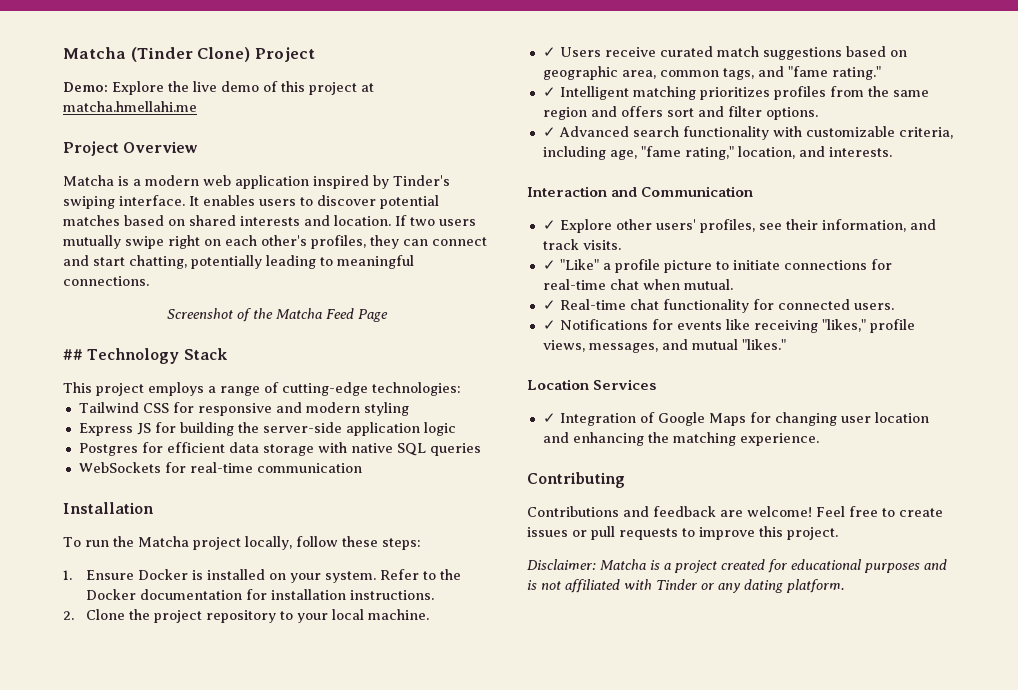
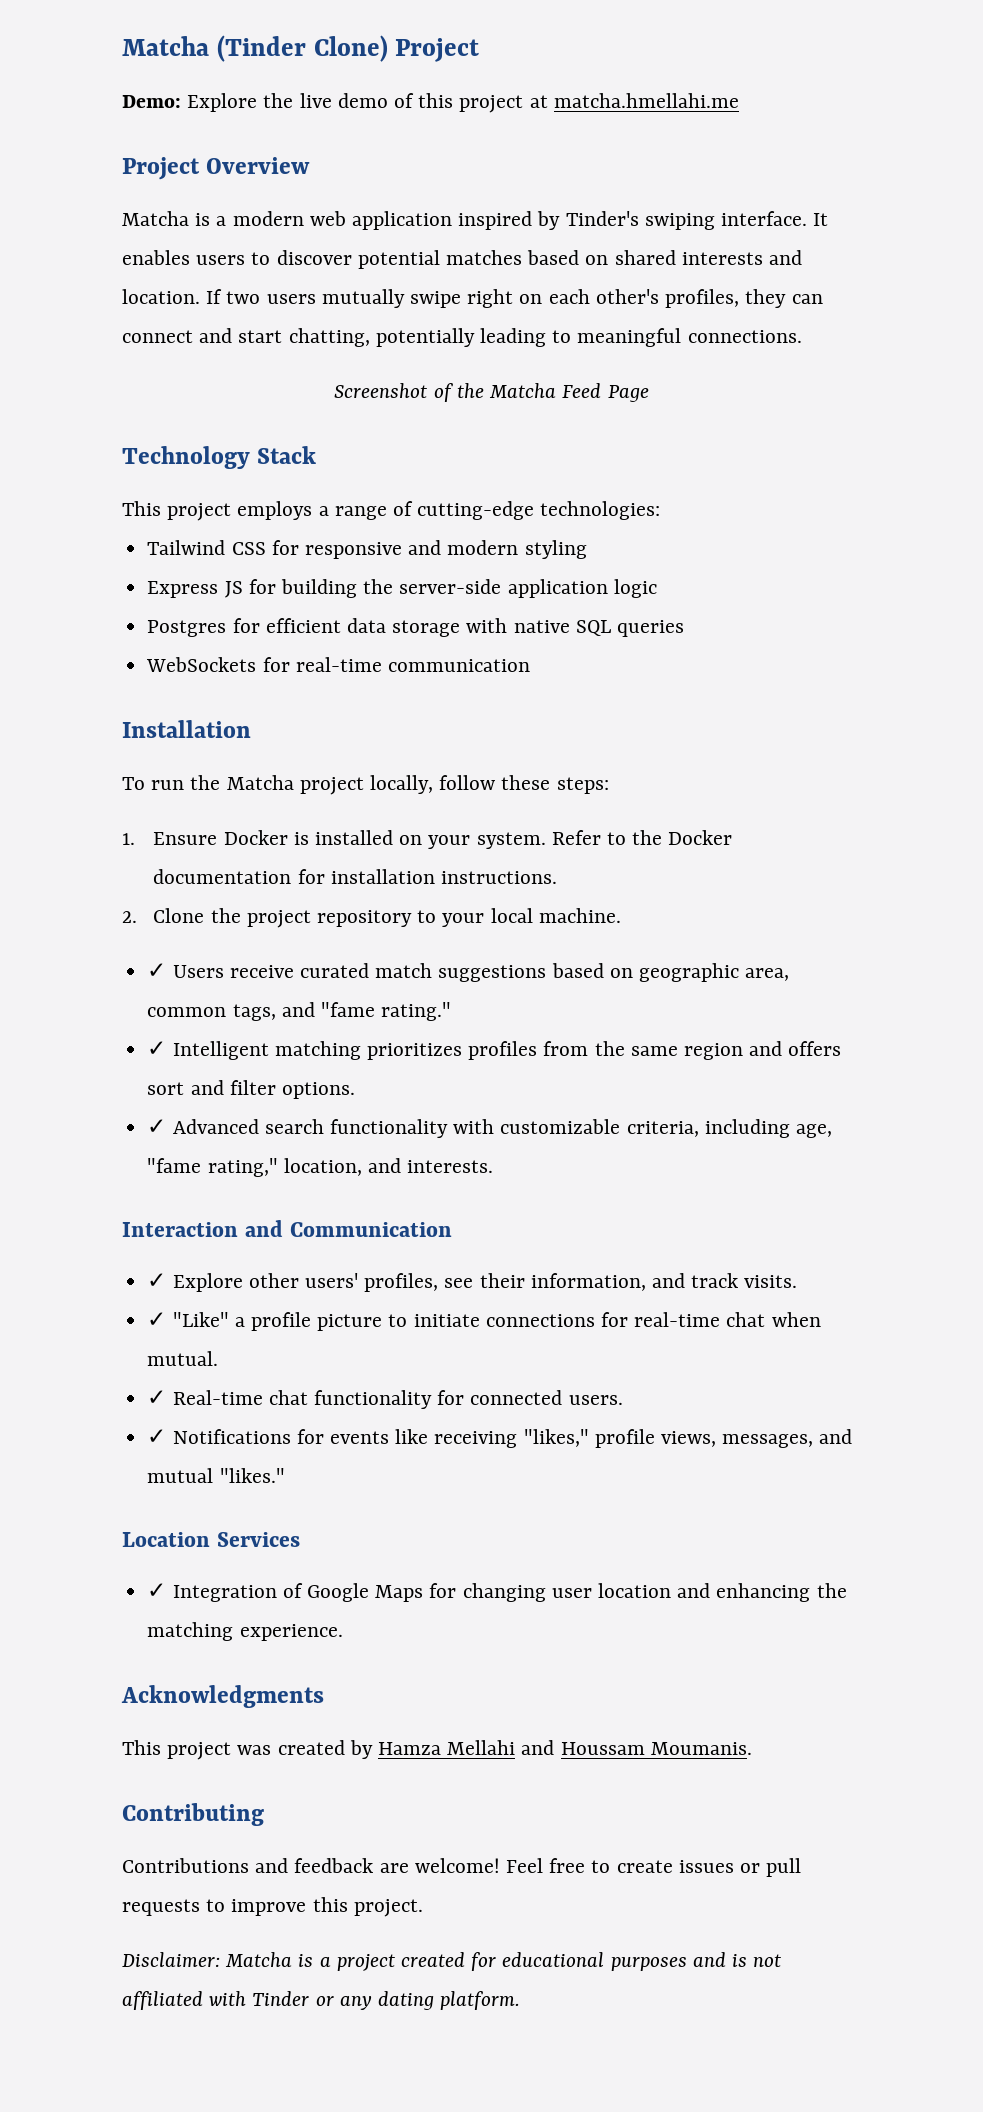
[63,349,83,360] ## -> (649, 393) none
(819, 439) none -> [121,1685,324,1708] [122,1740,752,1760] // Acknowledgments // This project was created by Hamza Mellahi and Houssam Moumanis.

